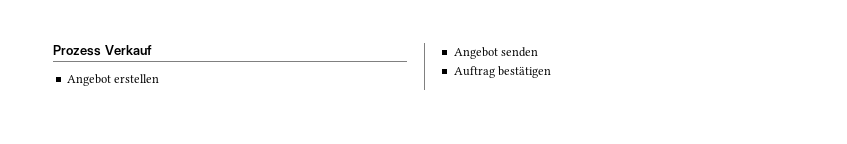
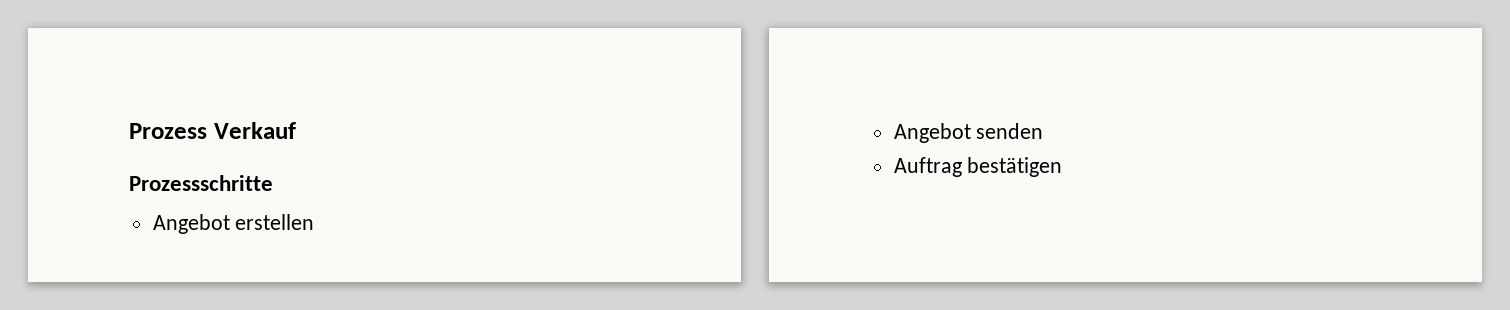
(152, 50) none -> [129,175,273,191] // Prozessschritte

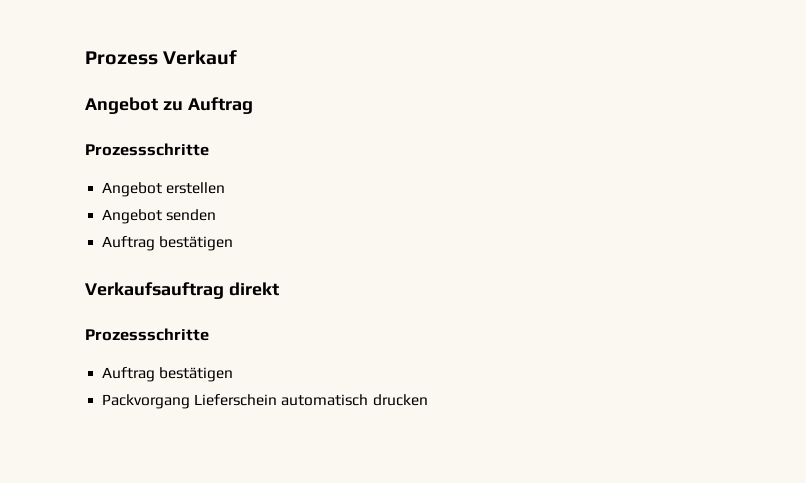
(296, 130) none -> [85,97,253,114] // Angebot zu Auftrag
(1063, 167) none -> [85,282,279,299] [85,328,209,341] [102,367,234,382] [102,394,428,409] // Verkaufsauftrag direkt // Prozessschritte // Auftrag bestätigen // Packvorgang Lieferschein automatisch drucken

